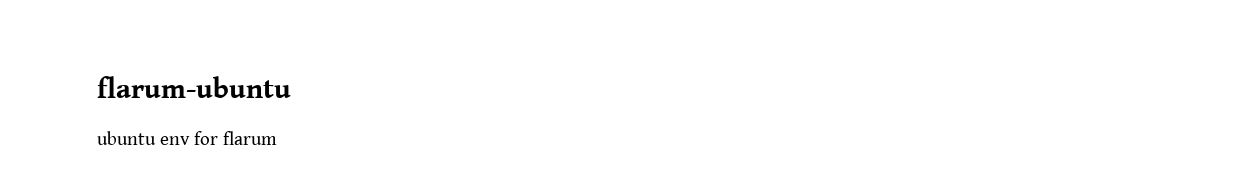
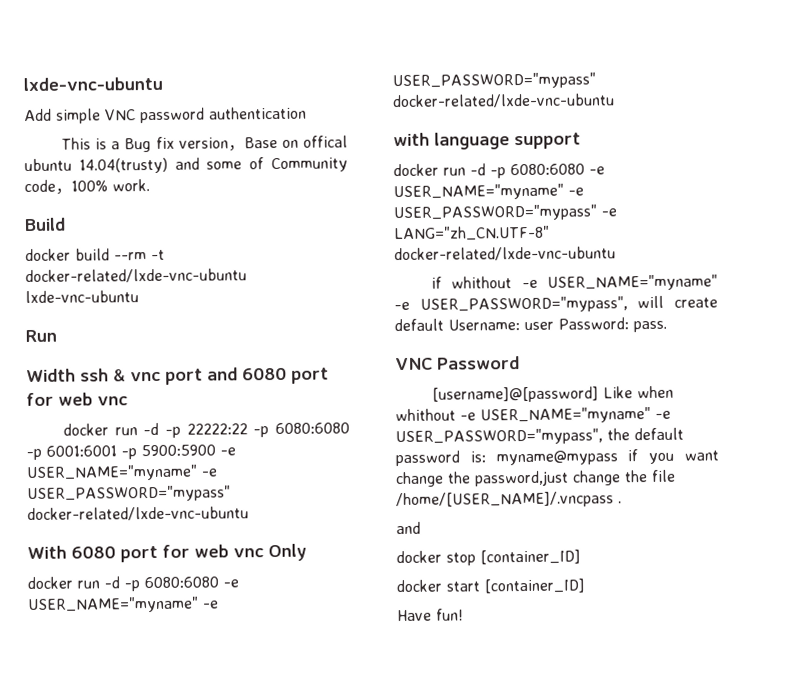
[97,76,291,98] [97,131,277,145] flarum-ubuntu // ubuntu env for flarum -> [23,76,163,92] [24,106,307,124] [60,135,348,153] [24,157,349,174] [24,179,150,195] [24,217,66,232] [25,248,165,262] [25,268,247,284] [25,290,139,304] [25,329,57,343] [26,367,329,385] [26,392,128,407] [62,422,350,438] [26,444,236,461] [26,464,218,482] [27,485,231,503] [27,506,249,522] [27,543,307,563] [27,576,239,592] [27,596,219,614] [392,72,596,90] [392,93,615,109] [393,132,581,150] [393,163,605,179] [393,183,584,201] [393,204,617,222] [394,225,550,242] [394,246,616,262] [430,274,718,291] [394,295,718,313] [394,317,667,333] [395,356,520,371] [431,385,674,403] [395,407,671,424] [395,427,684,446] [395,449,719,467] [395,469,676,488] [396,491,622,509] [396,521,421,535] [396,549,581,566] [396,578,585,594] [397,608,464,622] lxde-vnc-ubuntu // Add simple VNC password authentication // This is a Bug fix version，Base on offical ubuntu 14.04(trusty) and some of Community code，100% work. // Build // docker build --rm -t docker-related/lxde-vnc-ubuntu lxde-vnc-ubuntu // Run // Width ssh & vnc port and 6080 port for web vnc // docker run -d -p 22222:22 -p 6080:6080 -p 6001:6001 -p 5900:5900 -e USER_NAME="myname" -e USER_PASSWORD="mypass" docker-related/lxde-vnc-ubuntu // With 6080 port for web vnc Only // docker run -d -p 6080:6080 -e USER_NAME="myname" -e USER_PASSWORD="mypass" docker-related/lxde-vnc-ubuntu // with language support // docker run -d -p 6080:6080 -e USER_NAME="myname" -e USER_PASSWORD="mypass" -e LANG="zh_CN.UTF-8" docker-related/lxde-vnc-ubuntu // if whithout -e USER_NAME="myname" -e USER_PASSWORD="mypass", will create default Username: user Password: pass. // VNC Password // [username]@[password] Like when whithout -e USER_NAME="myname" -e USER_PASSWORD="mypass", the default password is: myname@mypass if you want change the password,just change the file /home/[USER_NAME]/.vncpass . // and // docker stop [container_ID] // docker start [container_ID] // Have fun!

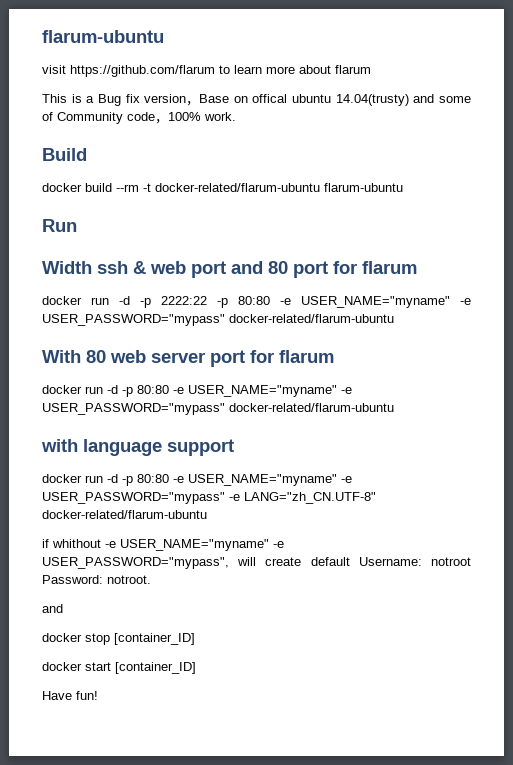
[23,76,163,92] [24,106,307,124] lxde-vnc-ubuntu // Add simple VNC password authentication -> [42,30,164,43] [42,65,371,77] flarum-ubuntu // visit https://github.com/flarum to learn more about flarum
[25,268,247,284] [25,290,139,304] docker-related/lxde-vnc-ubuntu lxde-vnc-ubuntu -> [155,183,403,192] docker-related/flarum-ubuntu flarum-ubuntu
[130,371,161,382] vnc -> [150,261,186,274] web
[242,367,329,384] [26,392,128,407] [62,422,350,438] [26,444,236,461] [26,464,218,482] [27,485,231,503] [27,506,249,522] 6080 port for web vnc // docker run -d -p 22222:22 -p 6080:6080 -p 6001:6001 -p 5900:5900 -e USER_NAME="myname" -e USER_PASSWORD="mypass" docker-related/lxde-vnc-ubuntu -> [268,261,417,278] [42,296,471,308] [42,314,394,326] 80 port for flarum // docker run -d -p 2222:22 -p 80:80 -e USER_NAME="myname" -e USER_PASSWORD="mypass" docker-related/flarum-ubuntu
[71,543,307,563] [27,576,239,592] [27,596,219,614] [392,72,596,90] [392,93,615,109] 6080 port for web vnc Only // docker run -d -p 6080:6080 -e USER_NAME="myname" -e USER_PASSWORD="mypass" docker-related/lxde-vnc-ubuntu -> [86,350,334,367] [42,385,352,397] [42,403,394,415] 80 web server port for flarum // docker run -d -p 80:80 -e USER_NAME="myname" -e USER_PASSWORD="mypass" docker-related/flarum-ubuntu
[510,163,585,176] 6080:6080 -> [137,474,169,483] 80:80
[394,246,616,262] docker-related/lxde-vnc-ubuntu -> [42,510,207,519] docker-related/flarum-ubuntu
[524,317,667,333] [395,356,520,371] [431,385,674,403] [395,407,671,424] [395,427,684,446] [395,449,719,467] [395,469,676,488] [396,491,622,509] user Password: pass. // VNC Password // [username]@[password] Like when whithout -e USER_NAME="myname" -e USER_PASSWORD="mypass", the default password is: myname@mypass if you want change the password,just change the file /home/[USER_NAME]/.vncpass . -> [430,557,471,566] [42,575,151,584] notroot Password: notroot.

